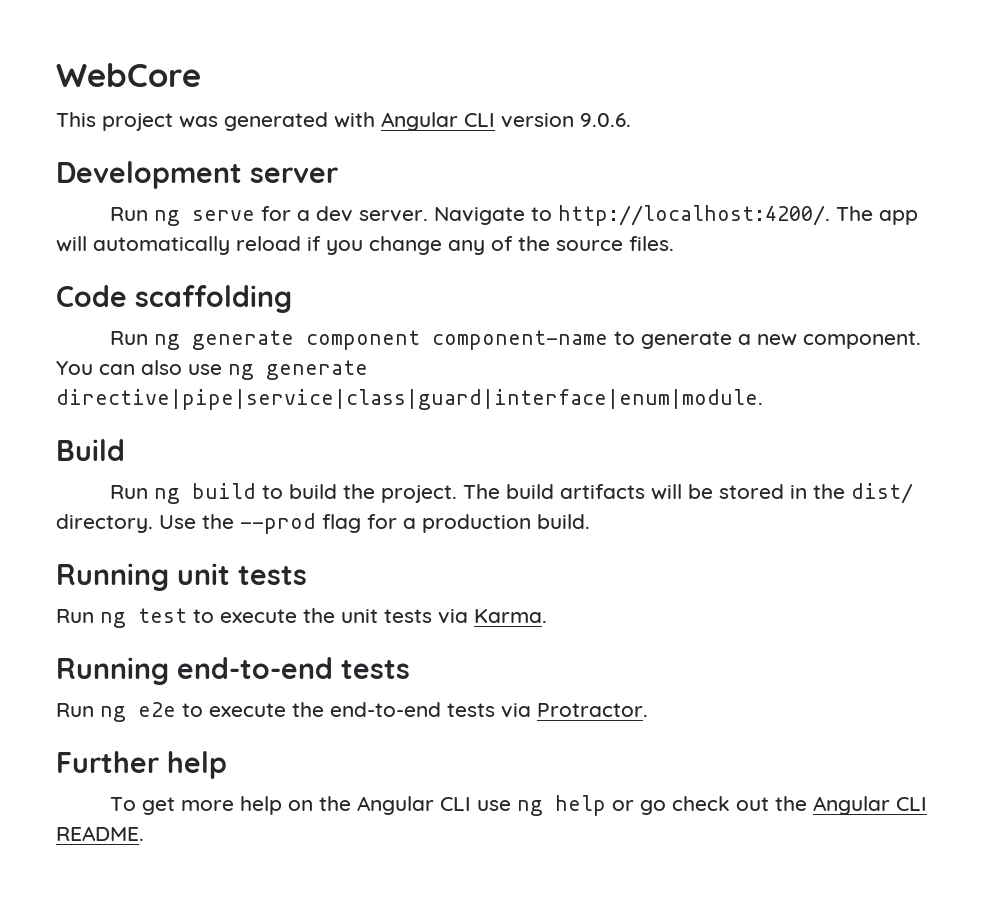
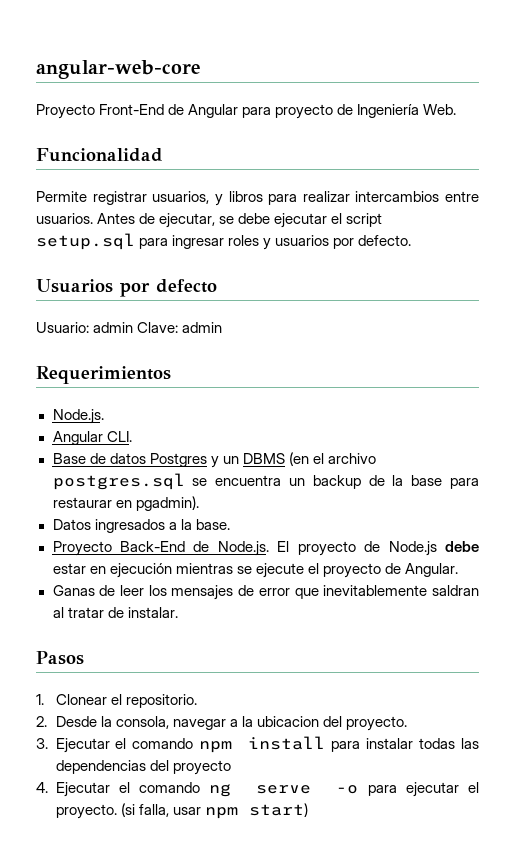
[56,63,201,87] [56,112,631,131] [56,161,338,189] [110,205,919,226] [56,236,674,255] [56,285,292,313] [110,330,922,350] [56,360,368,380] [56,389,763,410] [56,439,125,461] [110,483,914,504] [56,513,590,534] [56,563,307,591] [56,608,547,628] [56,657,410,685] [56,702,648,722] [56,751,227,779] [110,795,928,816] [56,826,144,841] WebCore // This project was generated with Angular CLI version 9.0.6. // Development server // Run ng serve for a dev server. Navigate to http://localhost:4200/. The app will automatically reload if you change any of the source files. // Code scaffolding // Run ng generate component component-name to generate a new component. You can also use ng generate directive|pipe|service|class|guard|interface|enum|module. // Build // Run ng build to build the project. The build artifacts will be stored in the dist/ directory. Use the --prod flag for a production build. // Running unit tests // Run ng test to execute the unit tests via Karma. // Running end-to-end tests // Run ng e2e to execute the end-to-end tests via Protractor. // Further help // To get more help on the Angular CLI use ng help or go check out the Angular CLI README. -> [36,60,201,79] [36,104,457,119] [36,148,163,162] [36,191,479,206] [36,213,383,228] [36,233,412,250] [36,279,217,297] [36,322,223,333] [36,366,171,384] [52,409,104,424] [52,431,132,445] [52,452,376,468] [52,473,479,490] [52,496,199,511] [52,519,230,533] [52,541,479,556] [52,563,458,578] [52,585,480,600] [52,607,178,618] [36,651,84,665] [36,694,197,708] [36,716,407,731] [36,736,479,753] [55,760,231,775] [36,782,480,797] [55,803,308,819] angular-web-core // Proyecto Front-End de Angular para proyecto de Ingeniería Web. // Funcionalidad // Permite registrar usuarios, y libros para realizar intercambios entre usuarios. Antes de ejecutar, se debe ejecutar el script setup.sql para ingresar roles y usuarios por defecto. // Usuarios por defecto // Usuario: admin Clave: admin // Requerimientos // Node.js. // Angular CLI. // Base de datos Postgres y un DBMS (en el archivo postgres.sql se encuentra un backup de la base para restaurar en pgadmin). // Datos ingresados a la base. // Proyecto Back-End de Node.js. El proyecto de Node.js debe estar en ejecución mientras se ejecute el proyecto de Angular. // Ganas de leer los mensajes de error que inevitablemente saldran al tratar de instalar. // Pasos // 1. Clonear el repositorio. // 2. Desde la consola, navegar a la ubicacion del proyecto. // 3. Ejecutar el comando npm install para instalar todas las dependencias del proyecto // 4. Ejecutar el comando ng serve -o para ejecutar el proyecto. (si falla, usar npm start)

